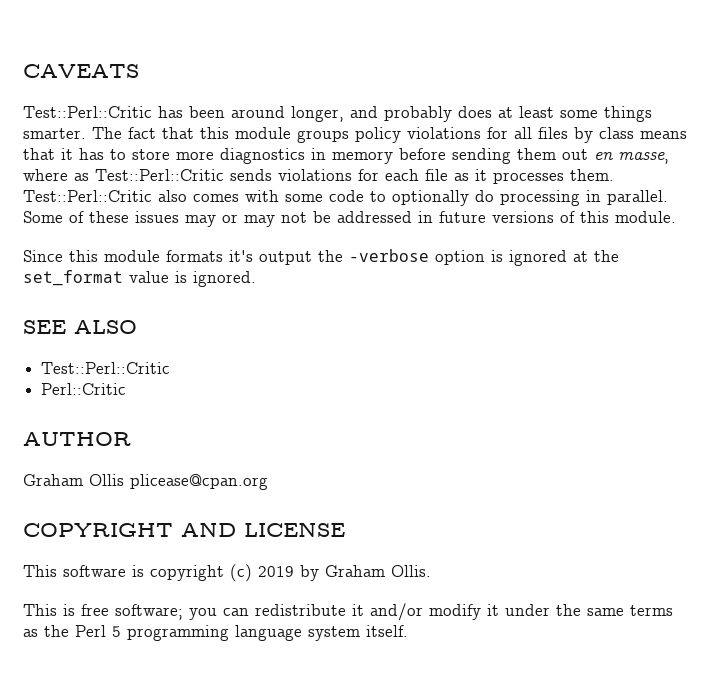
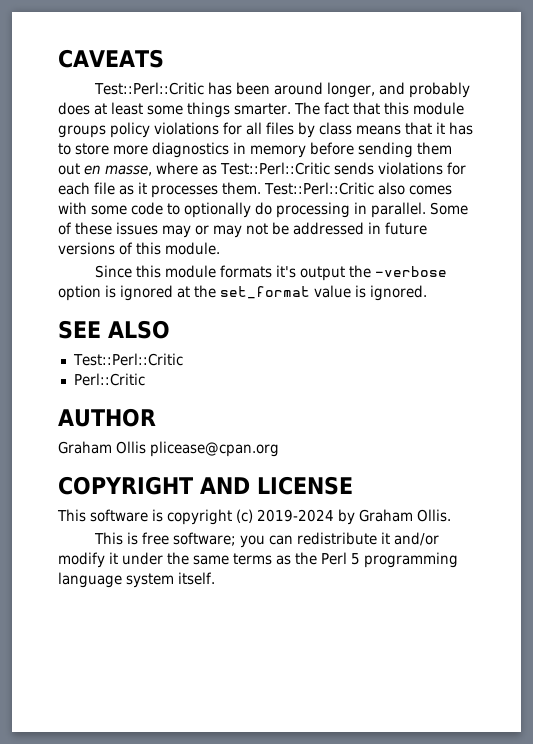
[258,566,294,577] 2019 -> [257,509,334,522] 2019-2024

